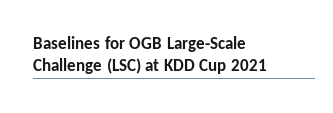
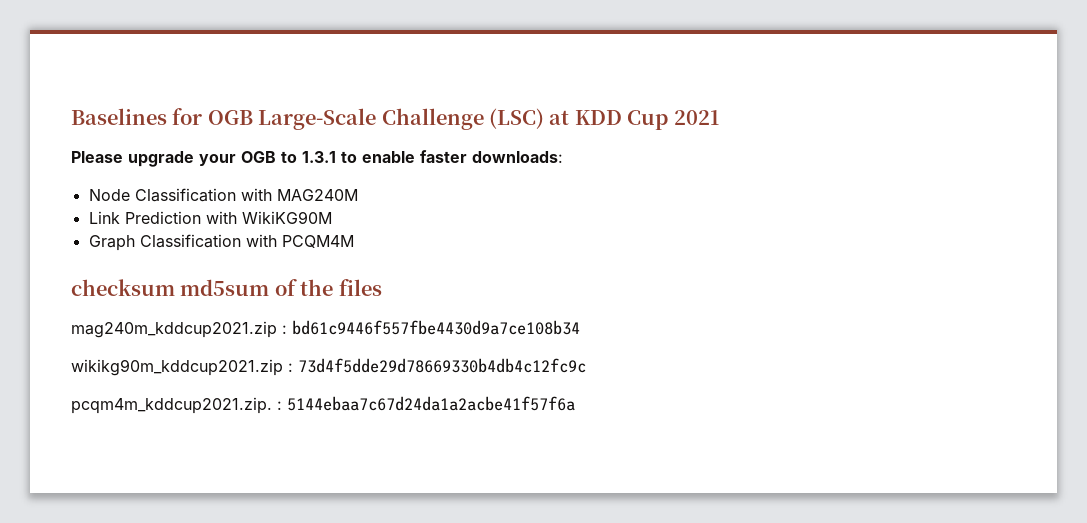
(267, 65) none -> [71,150,563,167] [88,188,358,202] [88,211,332,224] [88,234,354,251] [71,279,382,296] [71,320,580,338] [71,358,586,376] [71,396,575,414] // Please upgrade your OGB to 1.3.1 to enable faster downloads: // Node Classification with MAG240M // Link Prediction with WikiKG90M // Graph Classification with PCQM4M // checksum md5sum of the files // mag240m_kddcup2021.zip : bd61c9446f557fbe4430d9a7ce108b34 // wikikg90m_kddcup2021.zip : 73d4f5dde29d78669330b4db4c12fc9c // pcqm4m_kddcup2021.zip. : 5144ebaa7c67d24da1a2acbe41f57f6a

